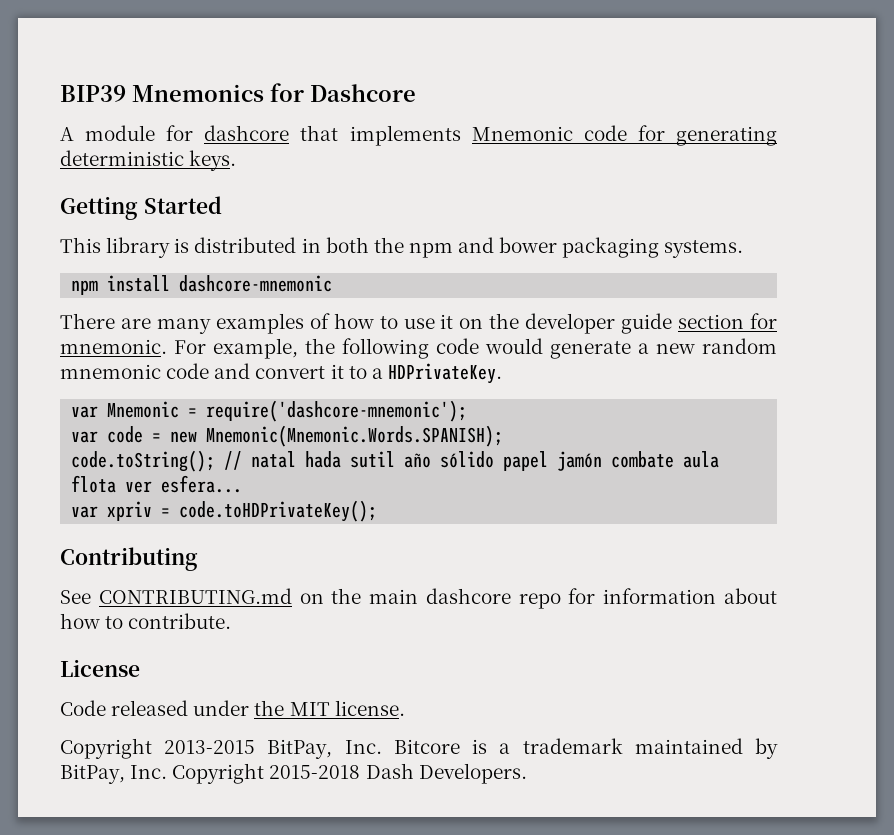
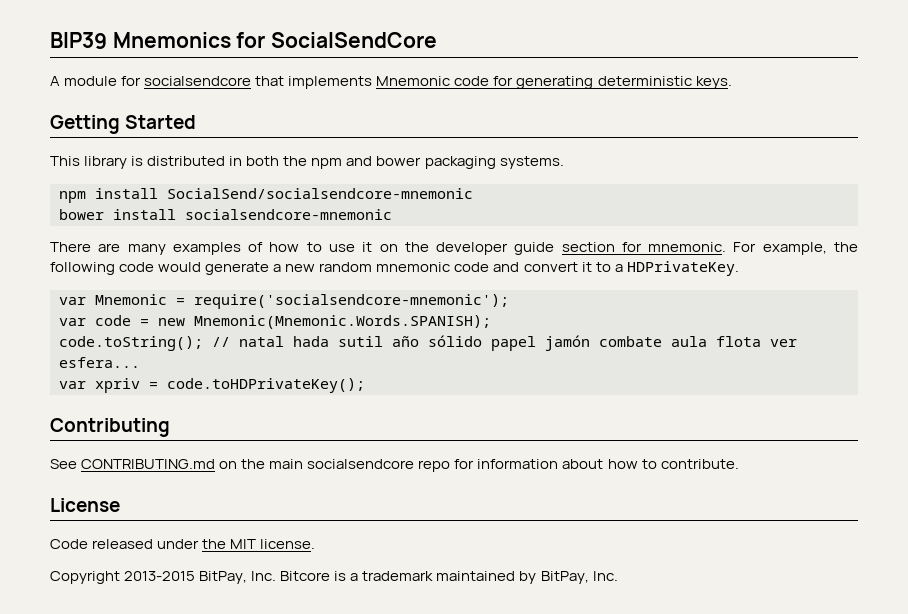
[310,84,416,102] Dashcore -> [271,32,438,48] SocialSendCore
[204,125,290,141] dashcore -> [144,76,252,86] socialsendcore
[179,275,333,292] dashcore-mnemonic -> [167,188,473,199] [59,209,392,220] SocialSend/socialsendcore-mnemonic // bower install socialsendcore-mnemonic
[206,400,468,422] require('dashcore-mnemonic'); -> [194,294,509,309] require('socialsendcore-mnemonic');
[425,588,511,604] dashcore -> [307,459,415,469] socialsendcore
[172,763,527,784] Copyright 2015-2018 Dash Developers. -> (618, 576) none

